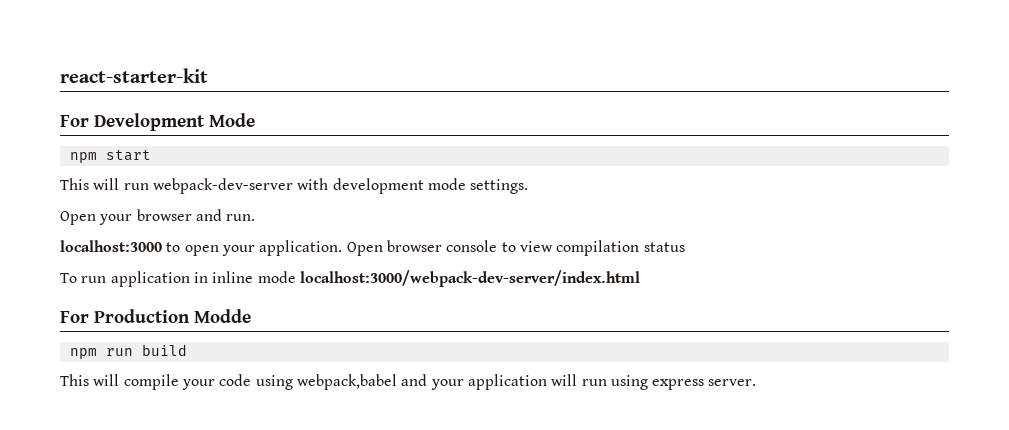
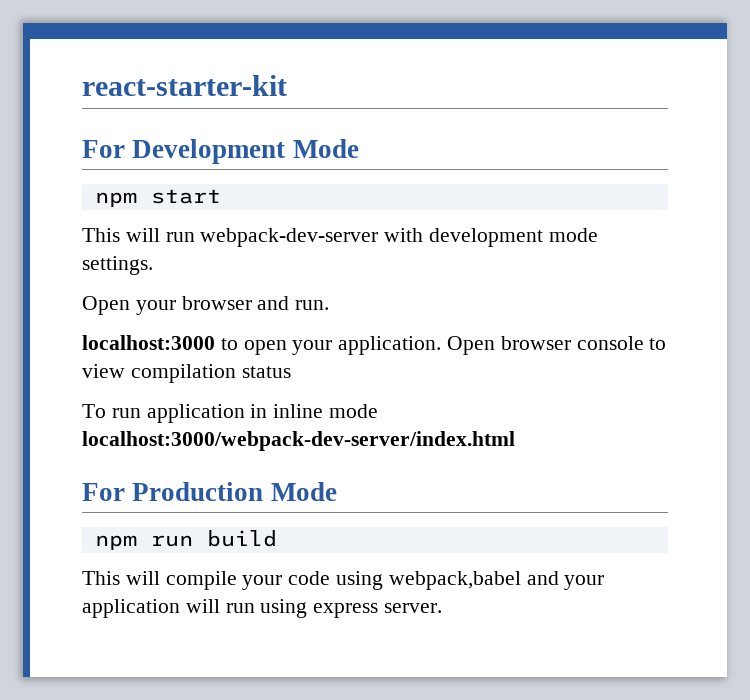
[194,309,251,323] Modde -> [270,482,337,501] Mode

